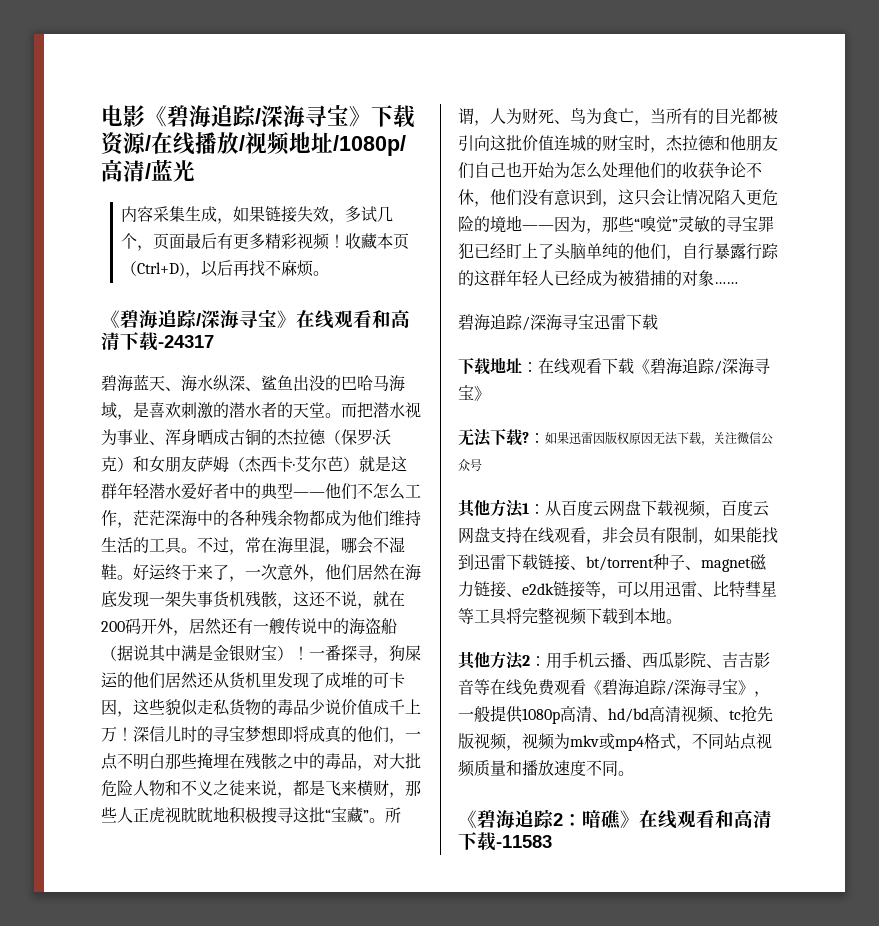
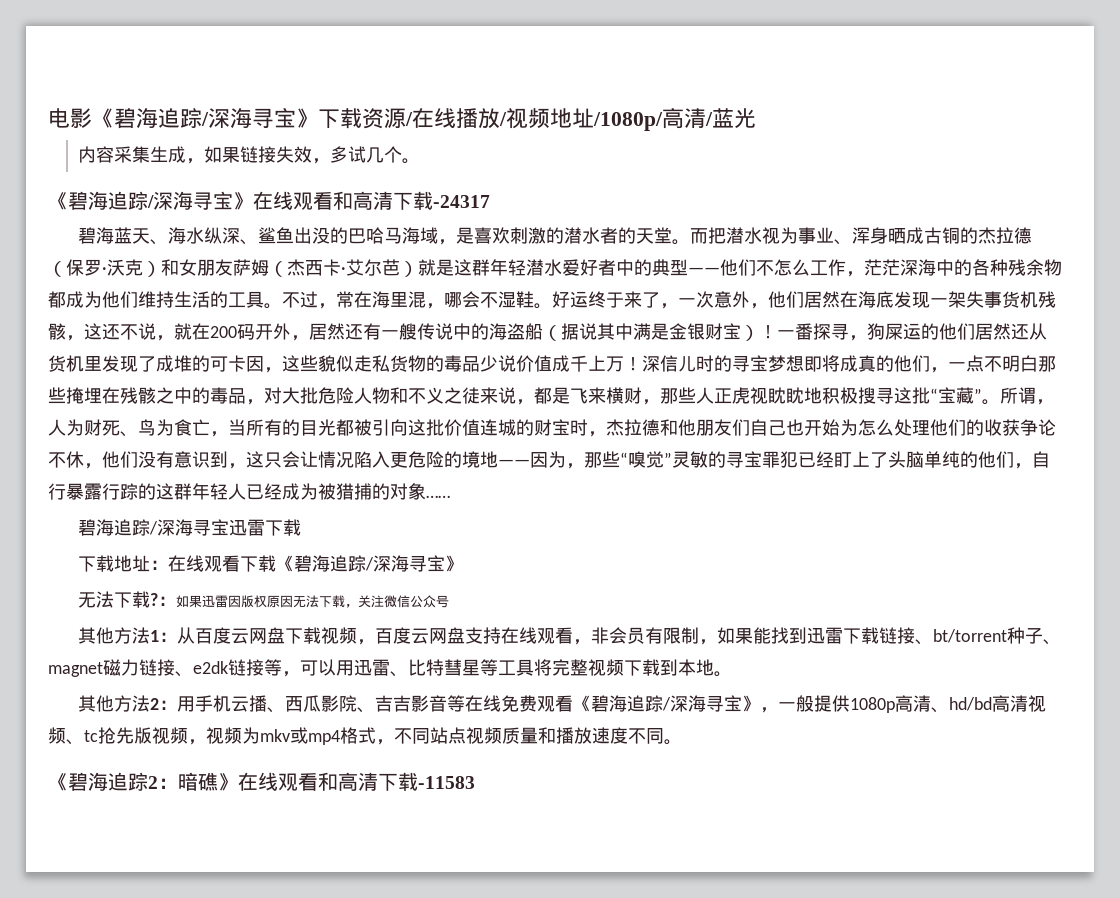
[137,233,410,251] [121,260,314,278] ，页面最后有更多精彩视频！收藏本页（Ctrl+D)，以后再找不麻烦 -> (403, 154) none

